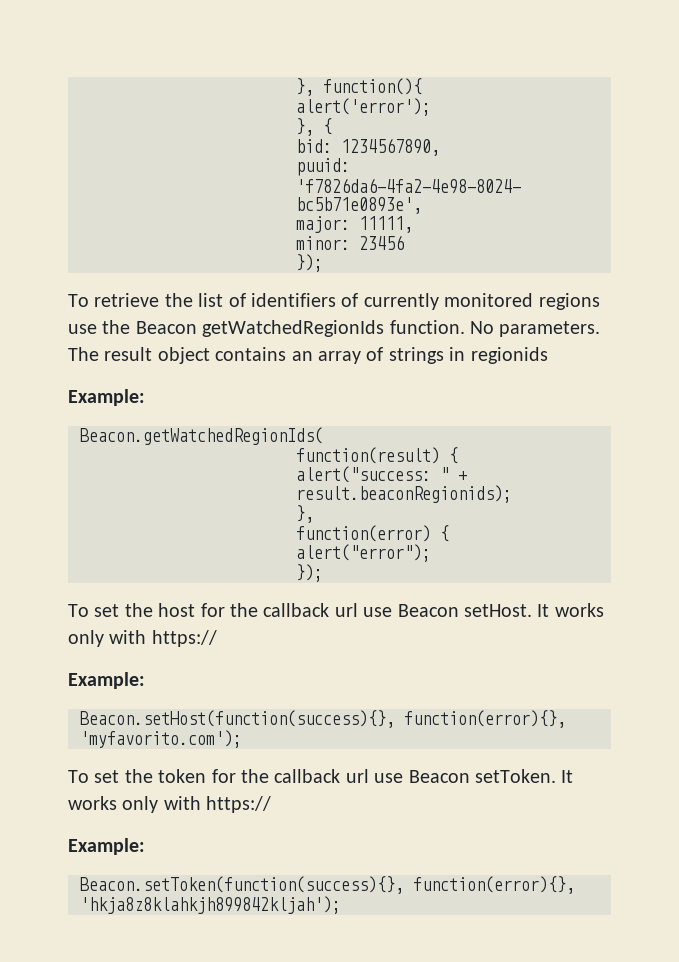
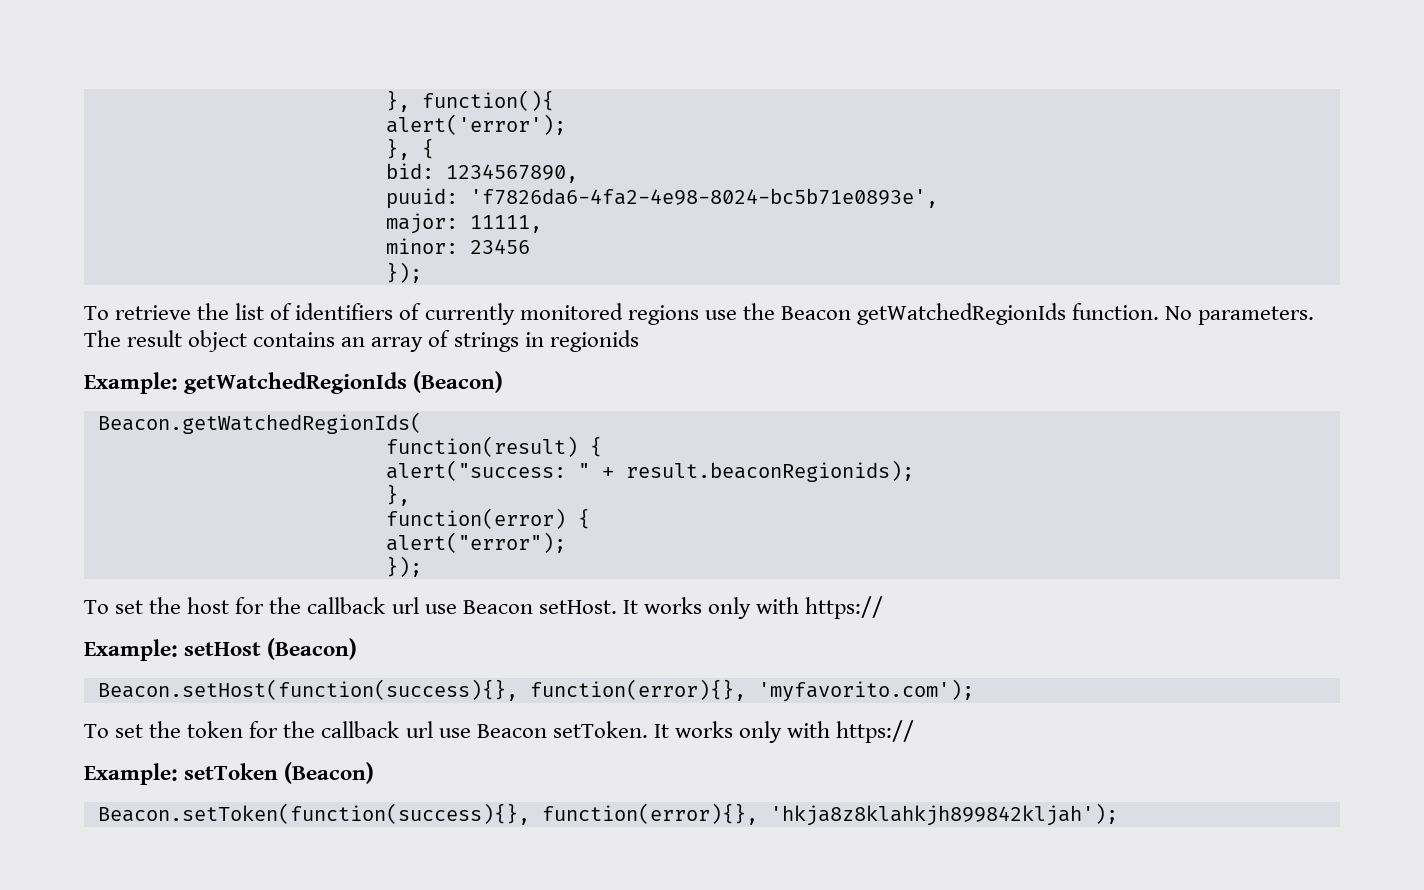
(145, 397) none -> [184,371,504,394] getWatchedRegionIds (Beacon)
(145, 680) none -> [184,638,358,660] setHost (Beacon)
(145, 846) none -> [184,762,375,784] setToken (Beacon)

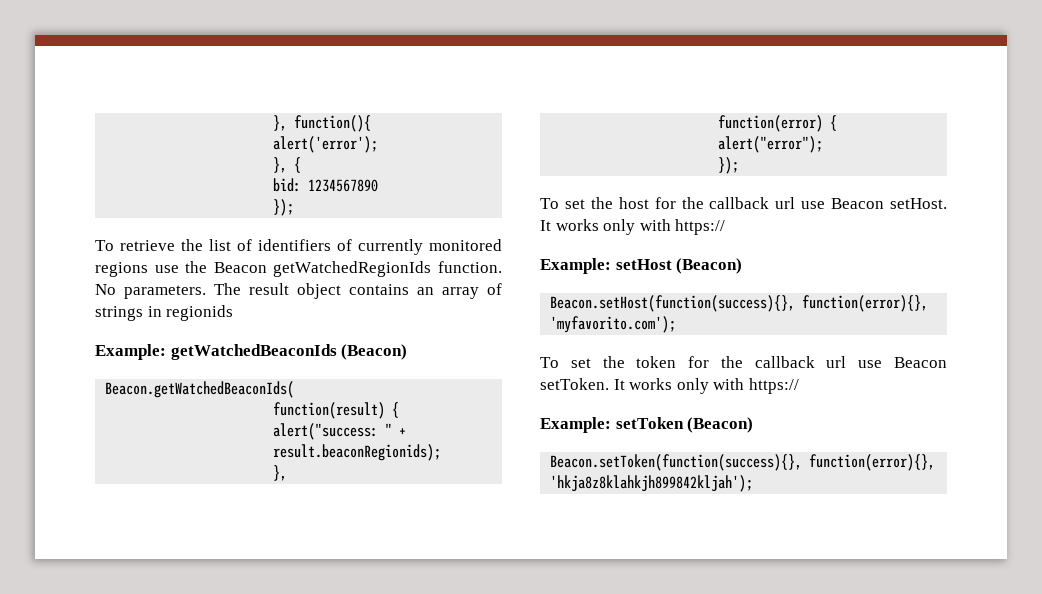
[445,164,578,183] [385,188,938,209] [385,213,542,234] [385,238,530,254] 1234567890, // puuid: 'f7826da6-4fa2-4e98-8024-bc5b71e0893e', // major: 11111, // minor: 23456 -> [308,179,379,192] 1234567890
[184,371,504,394] [97,412,422,434] getWatchedRegionIds (Beacon) // Beacon.getWatchedRegionIds( -> [170,344,408,360] [105,381,295,398] getWatchedBeaconIds (Beacon) // Beacon.getWatchedBeaconIds(

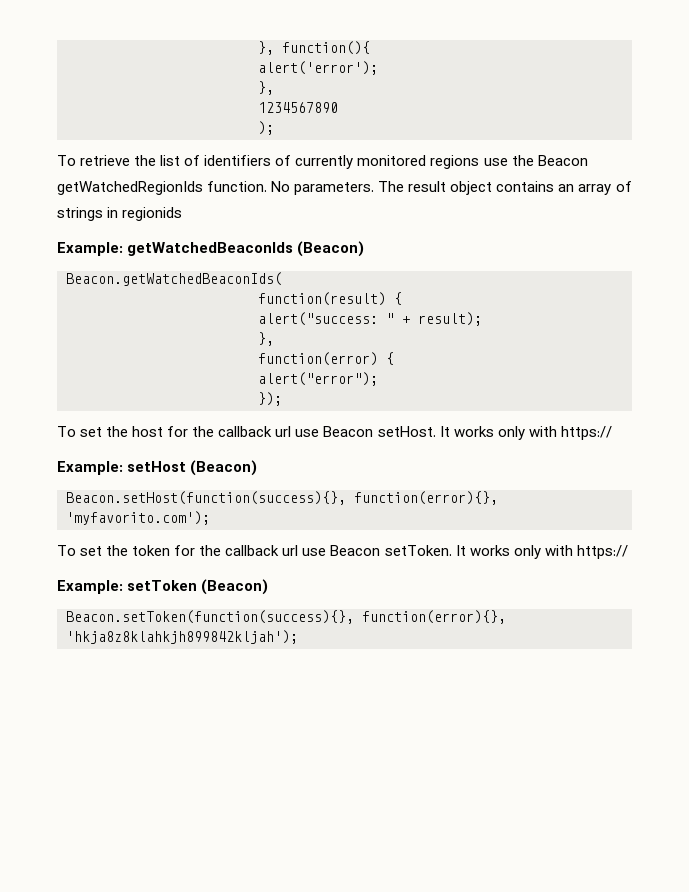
[294,157,302,173] [273,178,302,192] { // bid: -> (274, 88) //
[273,199,295,216] }); -> [258,121,274,135] );
[273,444,442,461] result.beaconRegionids); -> [418,312,482,326] result);

